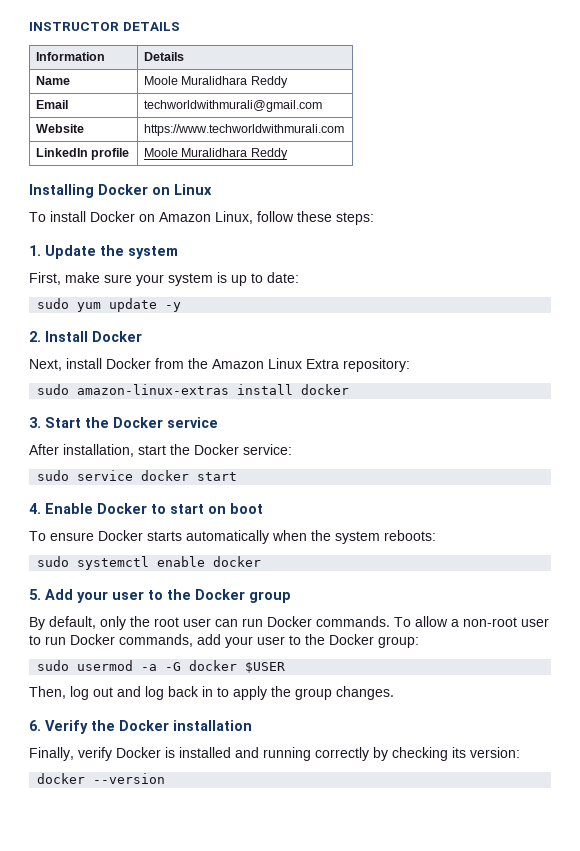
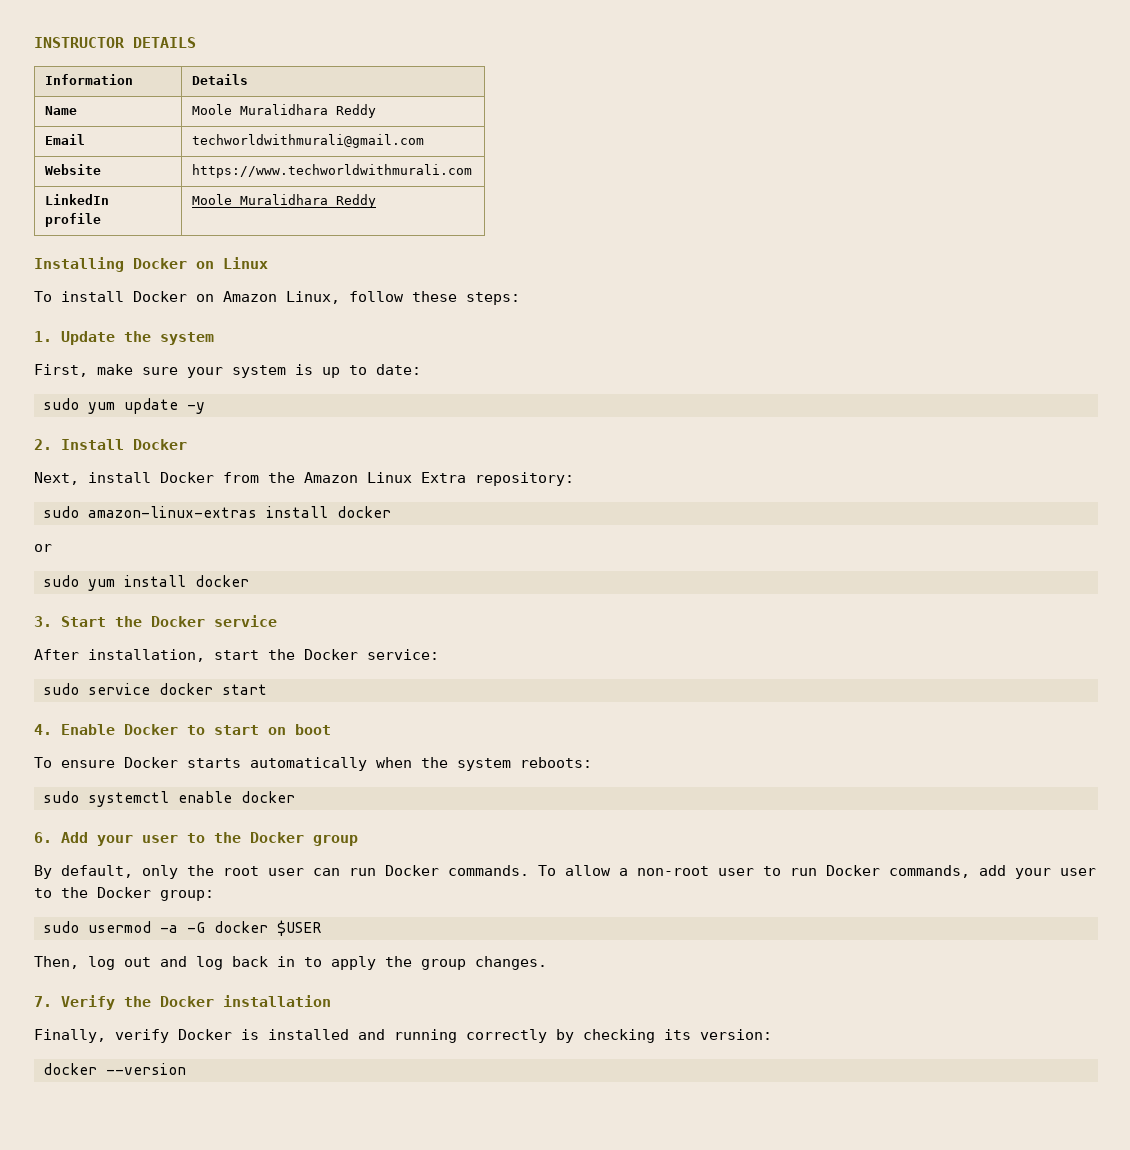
(350, 389) none -> [34,544,52,552] [42,575,249,591] // or // sudo yum install docker
[29,589,41,600] 5. -> [34,832,52,843] 6.
[29,720,41,731] 6. -> [34,996,52,1007] 7.

